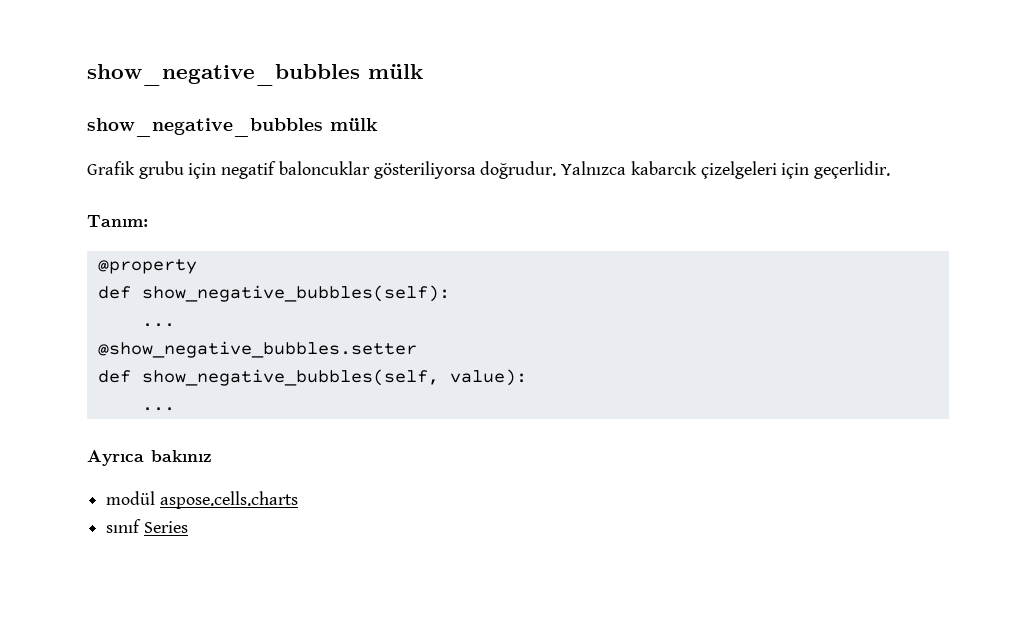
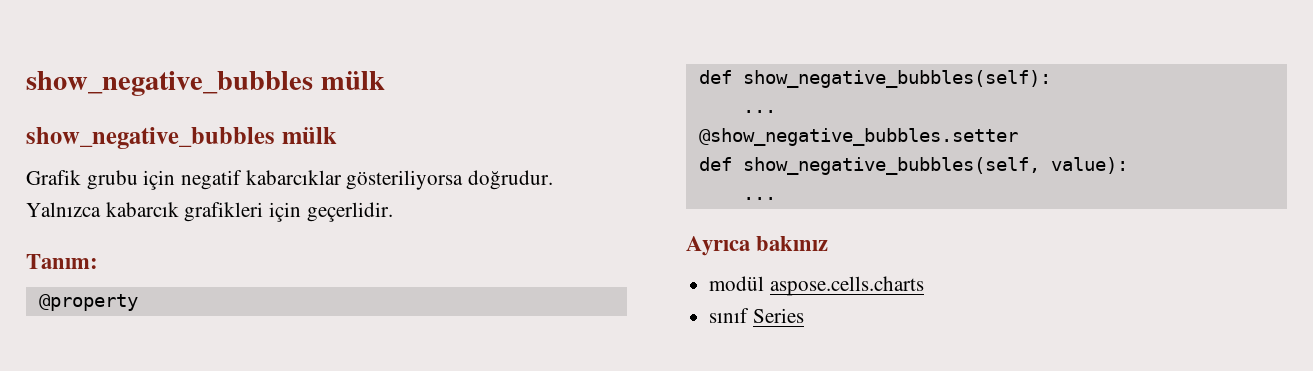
[278,161,370,175] baloncuklar -> [245,170,342,185] kabarcıklar
[700,161,777,179] çizelgeleri -> [184,202,264,222] grafikleri

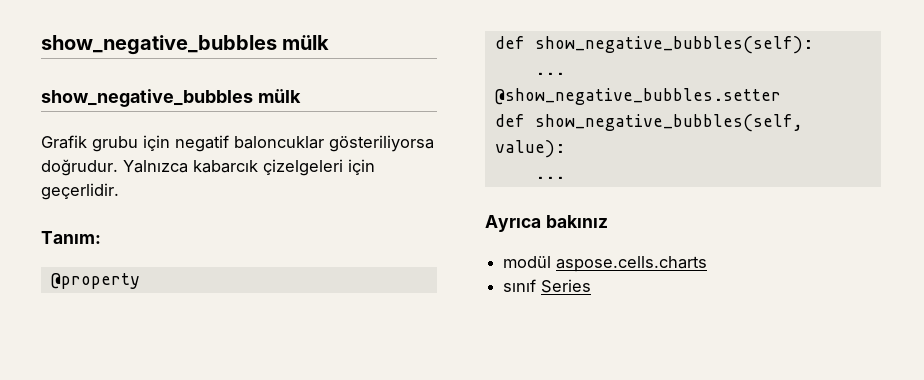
[245,170,342,185] kabarcıklar -> [234,136,324,149] baloncuklar
[184,202,264,222] grafikleri -> [263,159,343,176] çizelgeleri

